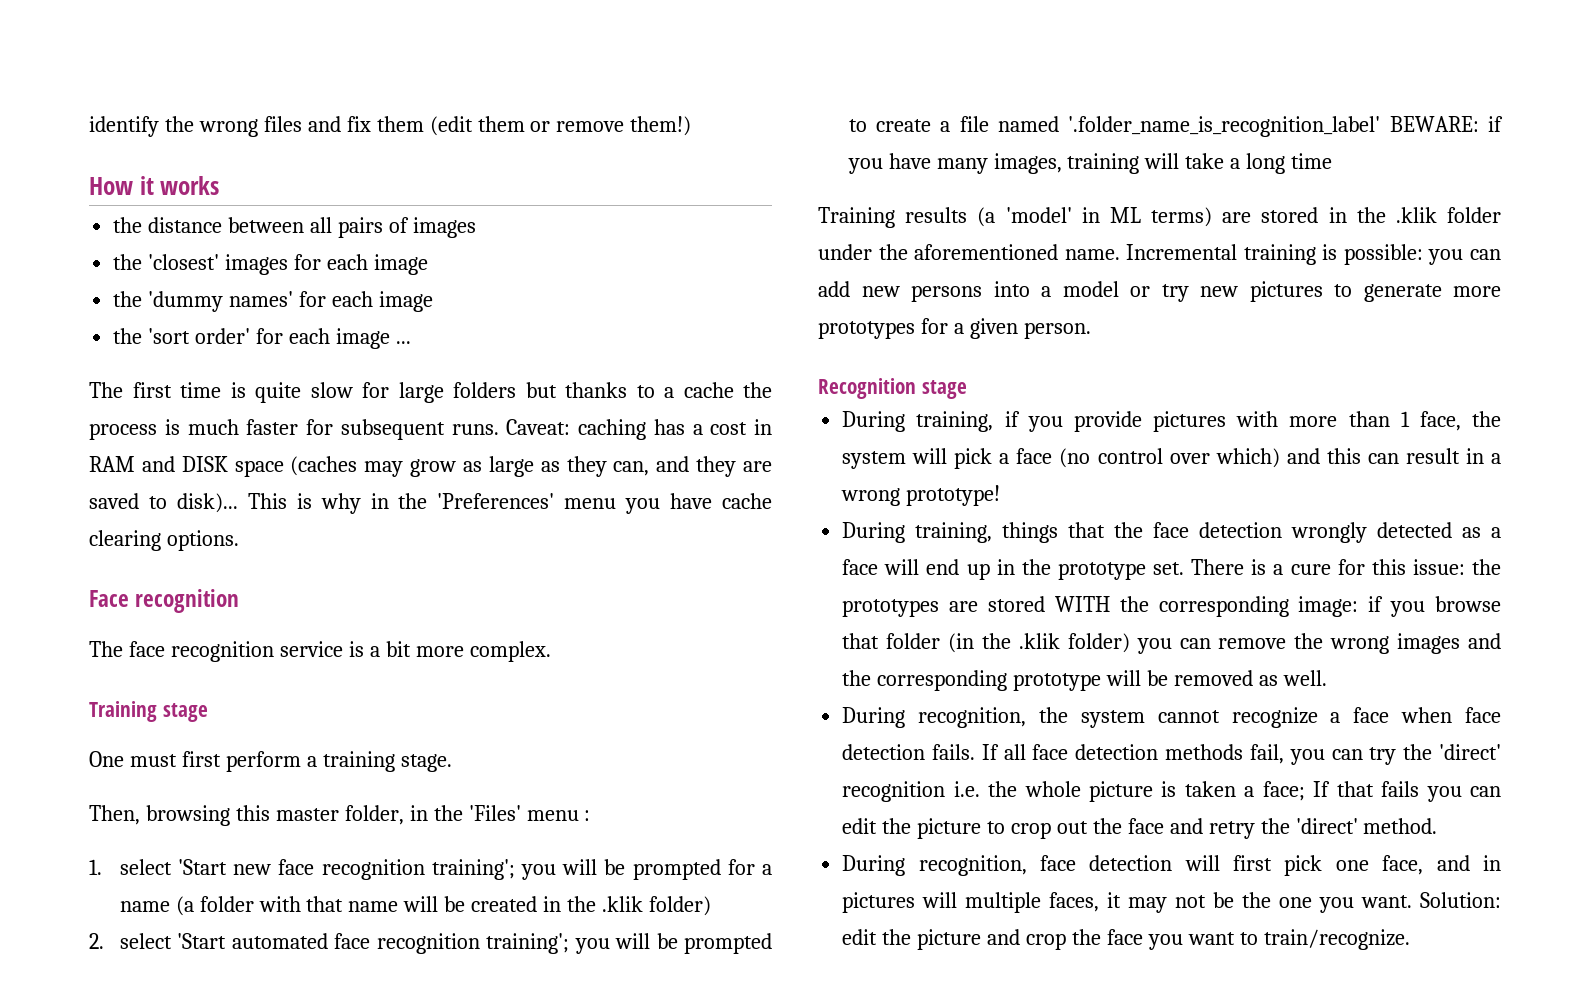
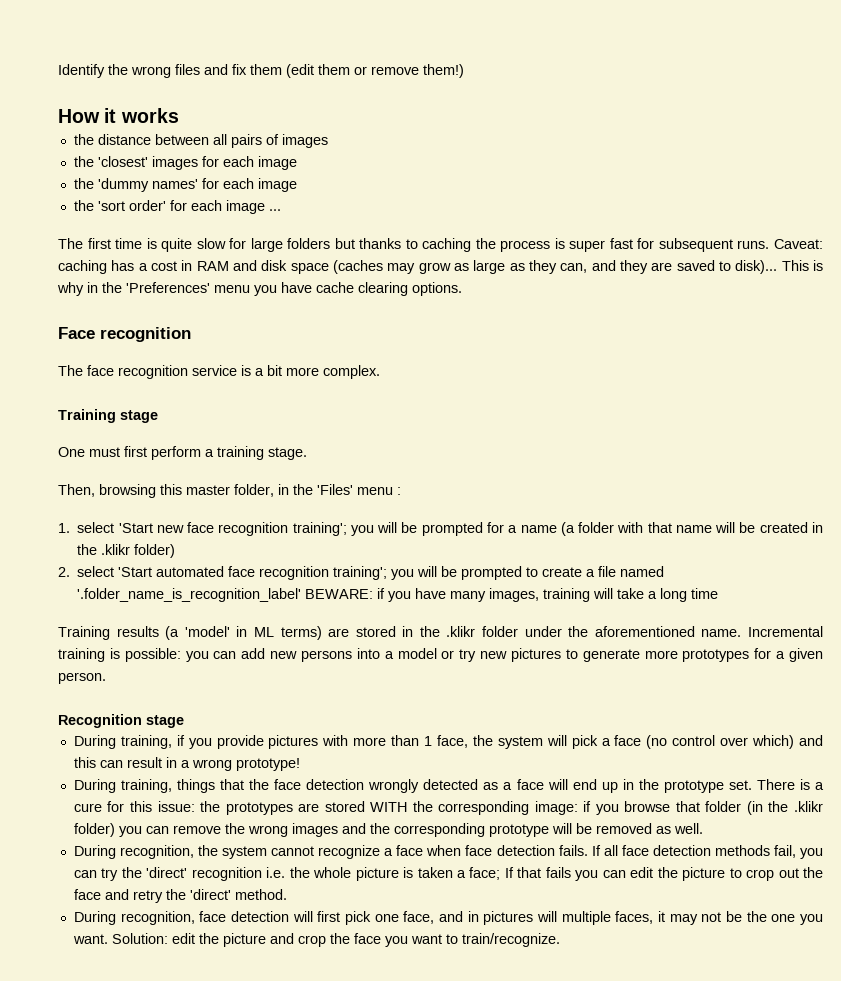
[89,116,159,137] identify -> [58,64,105,78] Identify
[664,382,734,398] a cache -> [422,238,472,252] caching
[187,419,299,435] much faster -> [569,238,633,252] super fast
[181,456,228,472] DISK -> [261,260,288,271] disk
[602,896,644,912] .klik -> [101,544,131,555] .klikr
[1395,207,1437,223] .klik -> [446,626,476,637] .klikr
[1018,633,1060,649] .klik -> [794,801,824,812] .klikr

